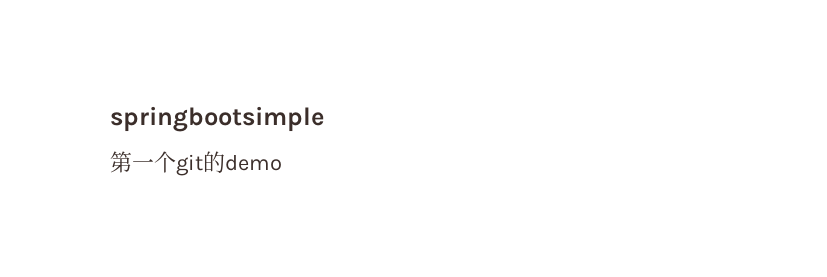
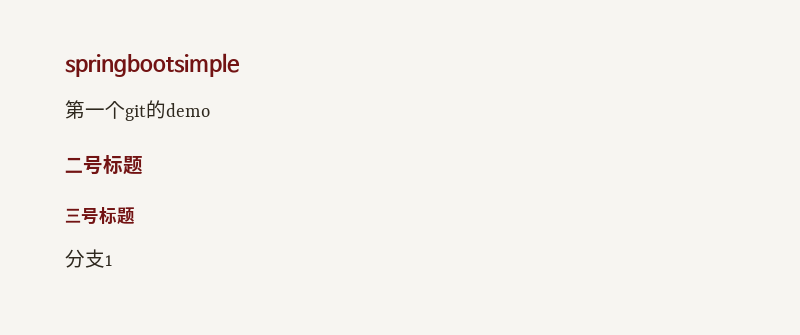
(282, 163) none -> [65,155,143,175] [65,207,135,224] [65,249,112,268] // 二号标题 // 三号标题 // 分支1

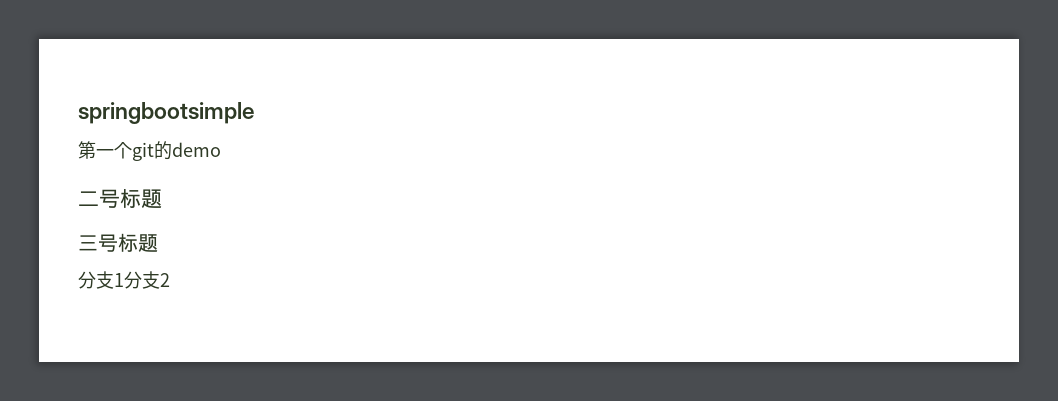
(112, 260) none -> [124,271,170,289] 分支2

